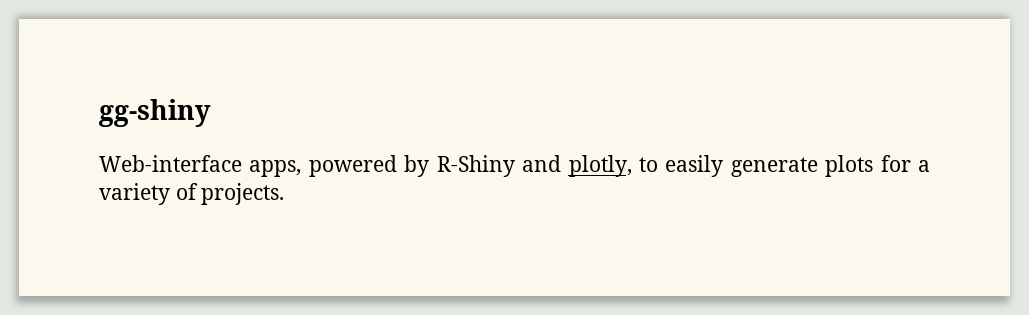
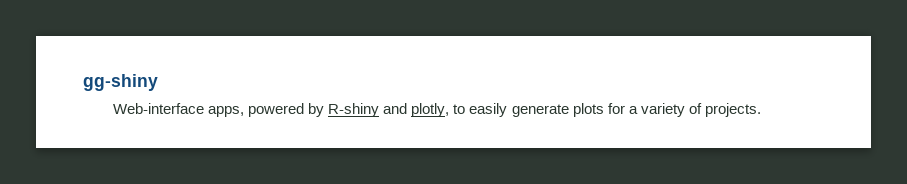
[436,155,515,177] R-Shiny -> [328,103,380,117] R-shiny

